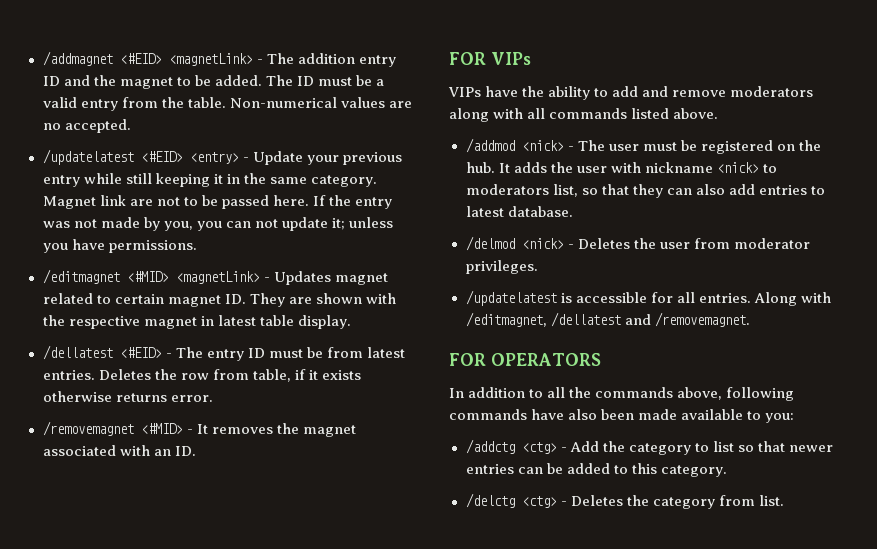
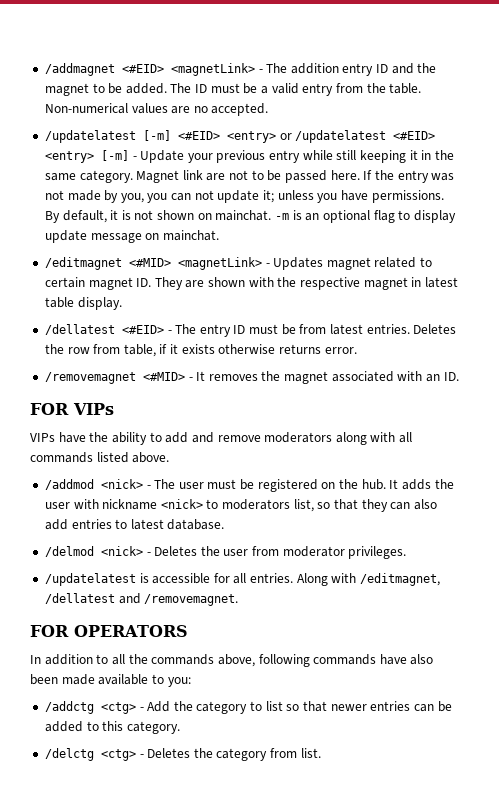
[140,151,239,164] <#EID> <entry> -> [142,130,436,143] [44,150,129,163] [-m] <#EID> <entry> or /updatelatest <#EID> <entry> [-m]
(197, 246) none -> [44,210,456,223] [44,230,219,243] By default, it is not shown on mainchat. -m is an optional flag to display update message on mainchat.

